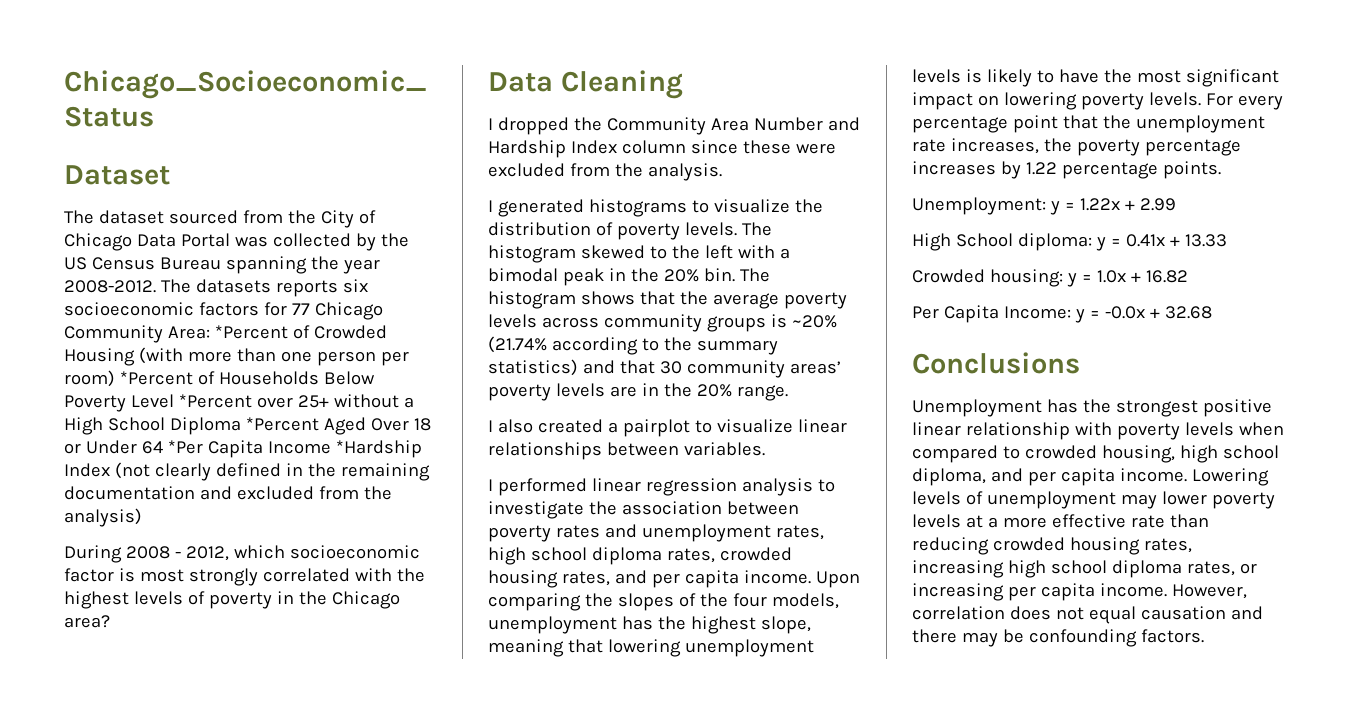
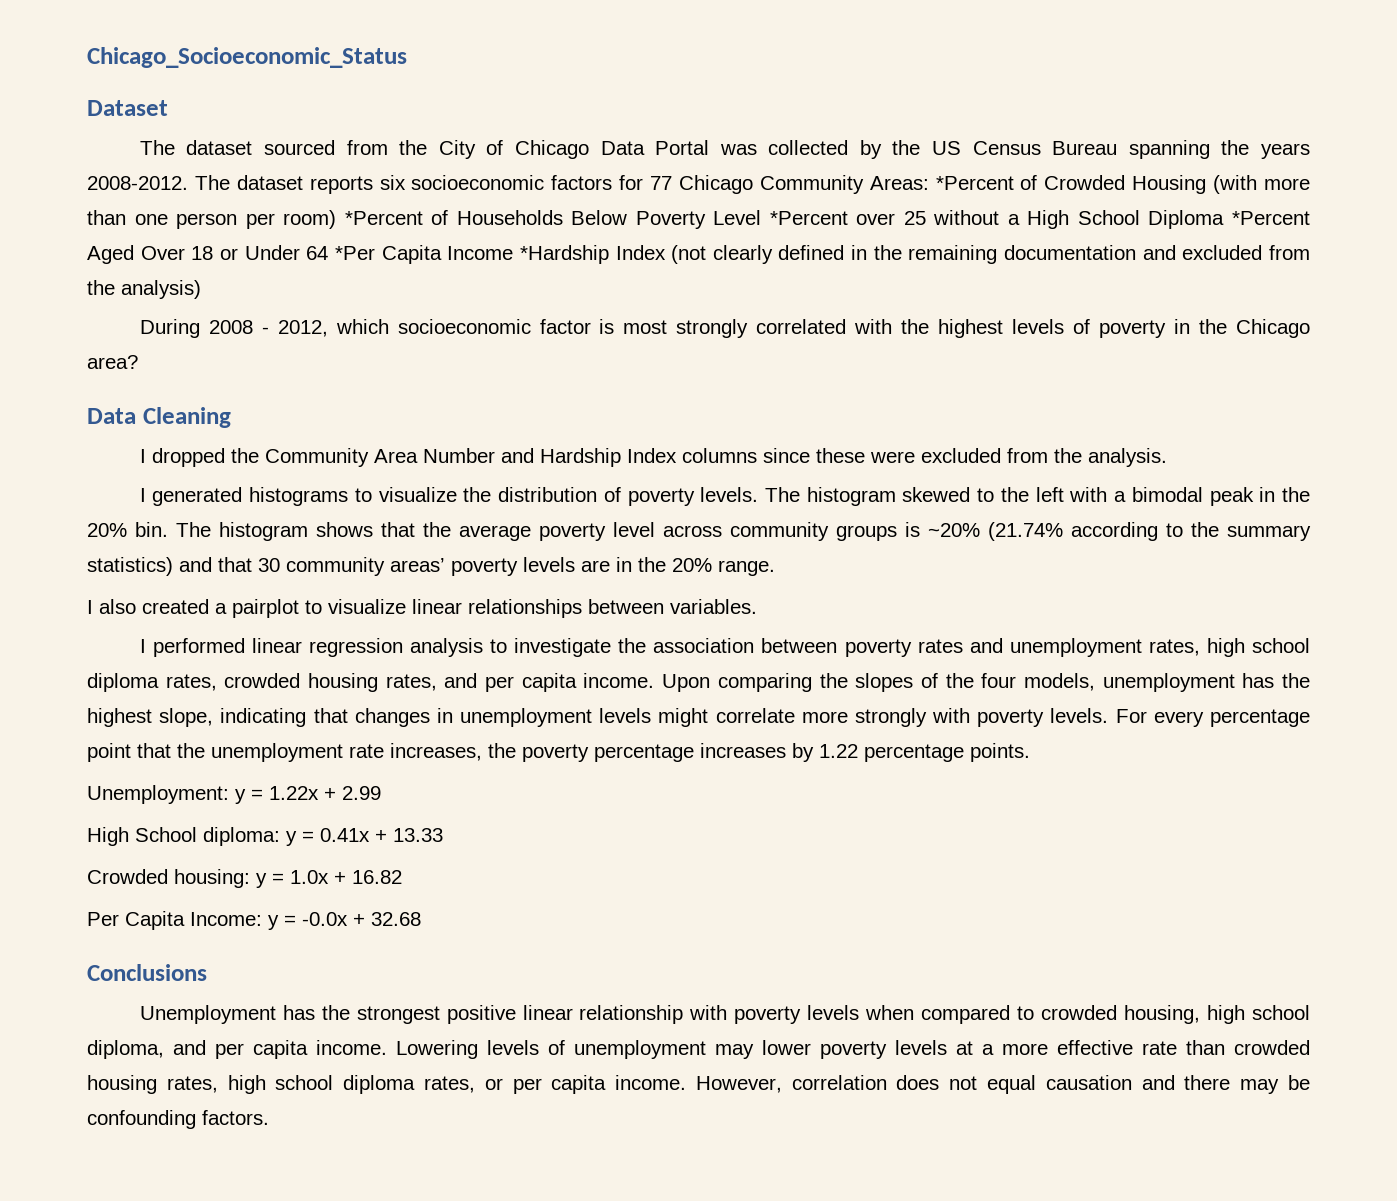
[342,259,380,274] year -> [1261,143,1310,159] years
[195,279,271,293] datasets -> [236,175,303,190] dataset
[167,326,210,339] Area: -> [869,176,929,190] Areas:
[297,395,329,408] 25+ -> [903,211,926,225] 25
[621,140,686,154] column -> [681,448,757,463] columns
[488,314,537,328] levels -> [613,522,655,537] level
[488,639,814,657] [912,69,1279,87] [912,92,1077,110] meaning that lowering unemployment levels is likely to have the most significant impact on lowering -> [220,708,971,727] indicating that changes in unemployment levels might correlate more strongly with
[912,537,1192,555] [912,560,1004,578] reducing crowded housing rates, increasing -> [1234,1040,1310,1055] [87,1075,218,1094] crowded housing rates,
[912,583,1004,601] increasing -> (503, 1084) none

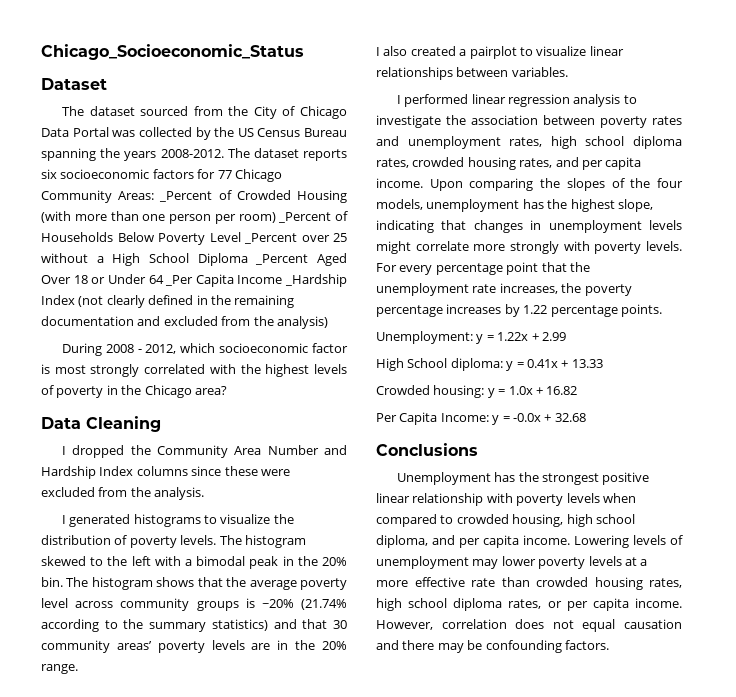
[935,176,1014,190] *Percent -> [159,191,213,202] _Percent
[344,211,423,225] *Percent -> [278,212,332,223] _Percent
[769,211,848,225] *Percent -> [244,233,297,244] _Percent
[1232,211,1310,225] *Percent -> [255,254,309,265] _Percent
[334,246,375,260] *Per -> [165,275,194,286] _Per
[519,245,609,264] *Hardship -> [285,274,347,287] _Hardship

